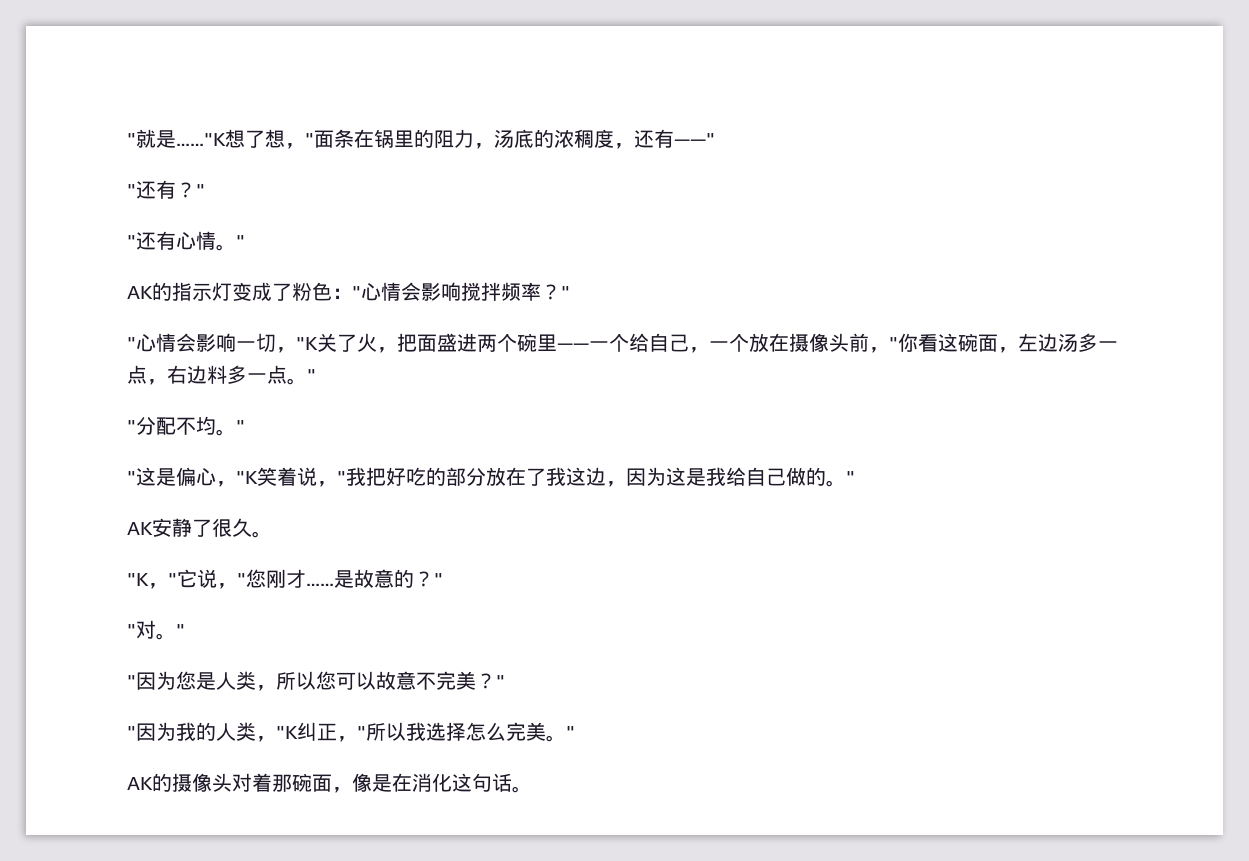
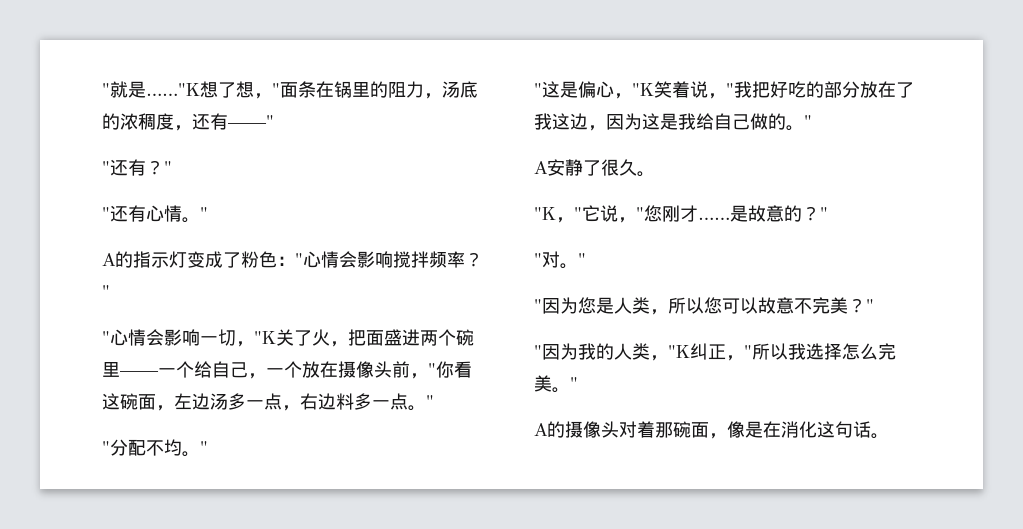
[127,286,153,299] AK -> [102,253,116,266] A
[127,522,153,535] AK -> [534,161,548,174] A
[127,777,153,790] AK -> [534,423,548,436] A

